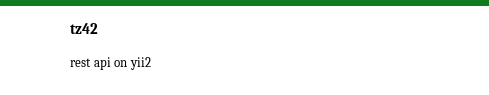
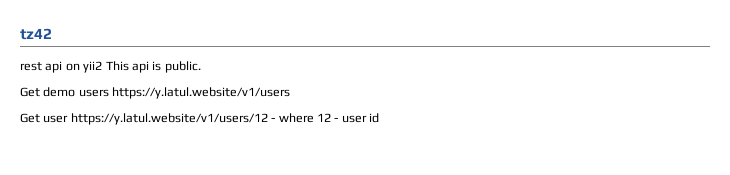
(151, 63) none -> [105,61,201,73] [20,87,291,99] [20,113,379,125] This api is public. // Get demo users https://y.latul.website/v1/users // Get user https://y.latul.website/v1/users/12 - where 12 - user id

